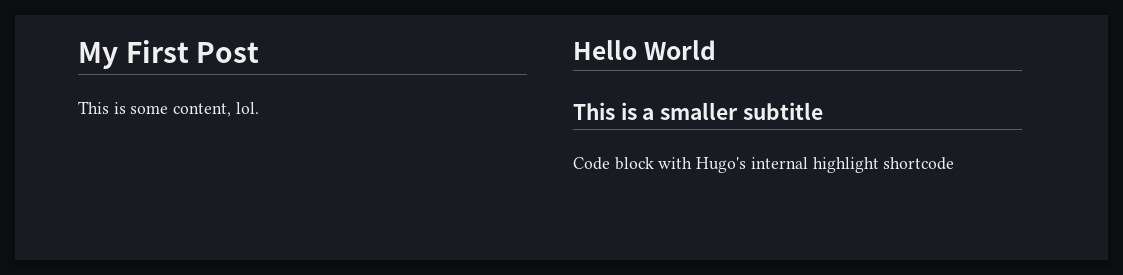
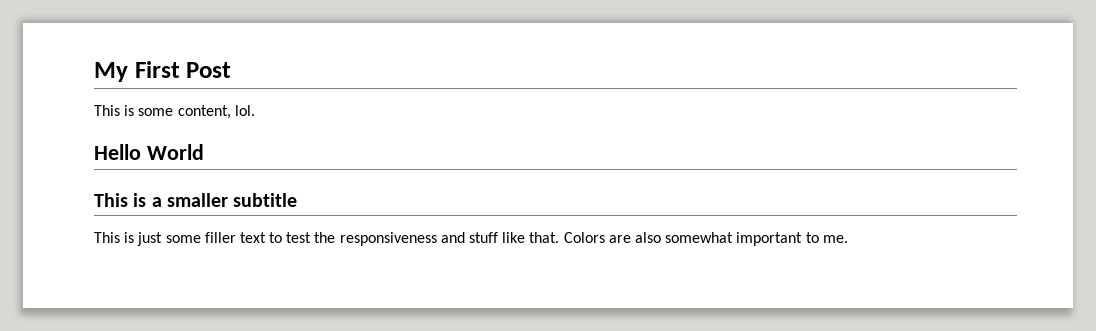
[573,157,955,173] Code block with Hugo's internal highlight shortcode -> [94,232,848,246] This is just some filler text to test the responsiveness and stuff like that. Colors are also somewhat important to me.

